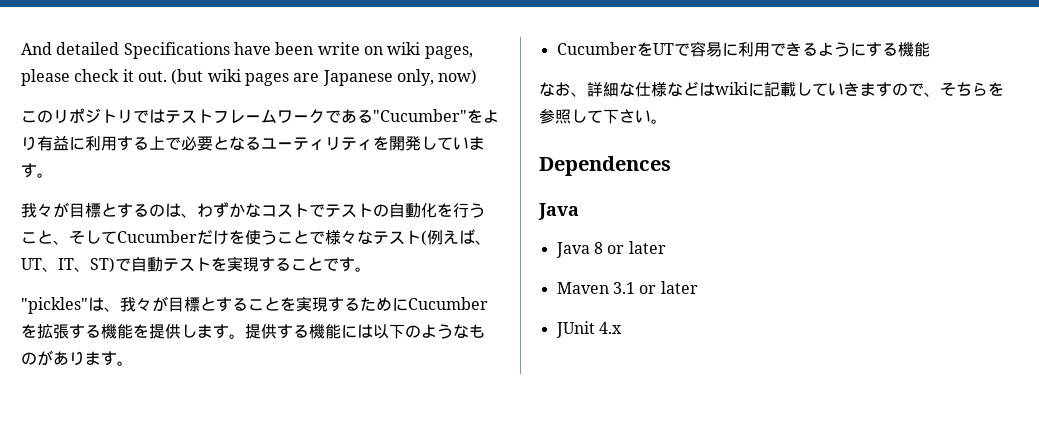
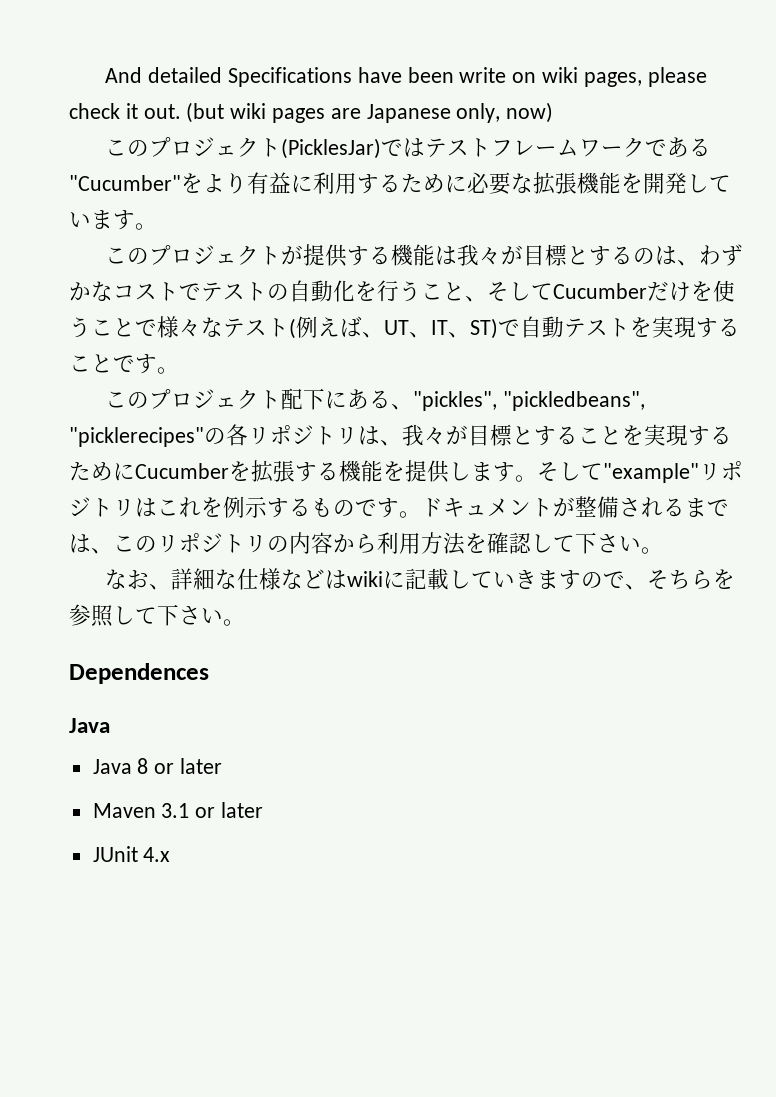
[53,108,133,123] リポジトリ -> [149,137,382,159] プロジェクト(PicklesJar)
[149,136,373,151] 上で必要となるユーティリティ -> [401,172,621,195] ために必要な拡張機能
(53, 175) none -> [105,244,458,267] このプロジェクトが提供する機能は
[21,297,88,314] "pickles" -> [105,388,646,411] [69,424,358,447] このプロジェクト配下にある、"pickles", "pickledbeans", "picklerecipes"の各リポジトリ
[245,323,485,339] [21,350,133,366] [556,41,930,57] 提供する機能には以下のようなものがあります。 // CucumberをUTで容易に利用できるようにする機能 -> [537,461,743,483] [69,496,729,518] [69,532,663,555] そして"example"リポジトリはこれを例示するものです。ドキュメントが整備されるまでは、このリポジトリの内容から利用方法を確認して下さい。

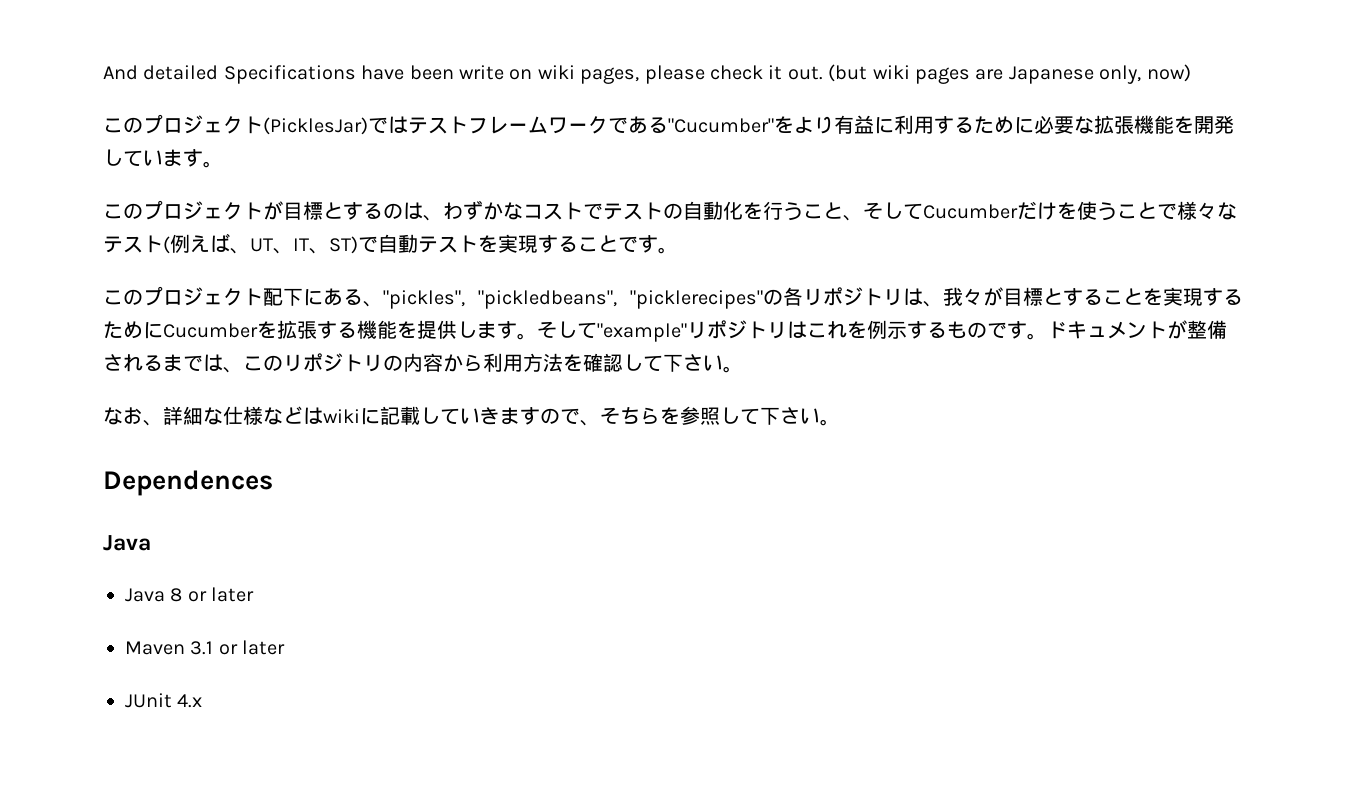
[303,244,524,267] 提供する機能は我々が -> (283, 210) none

